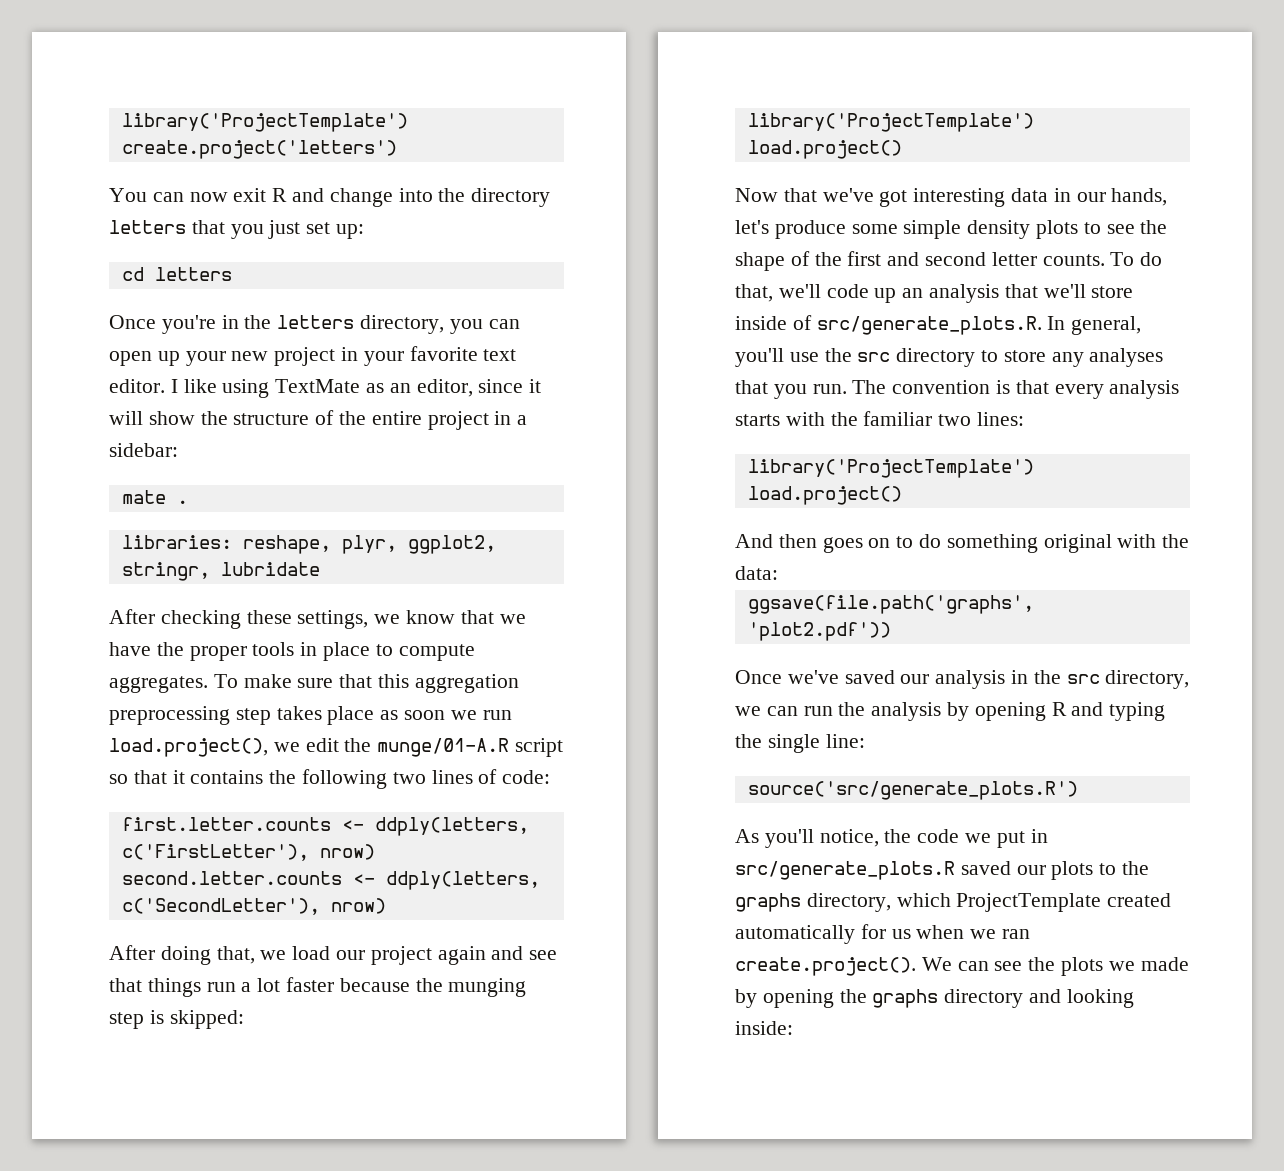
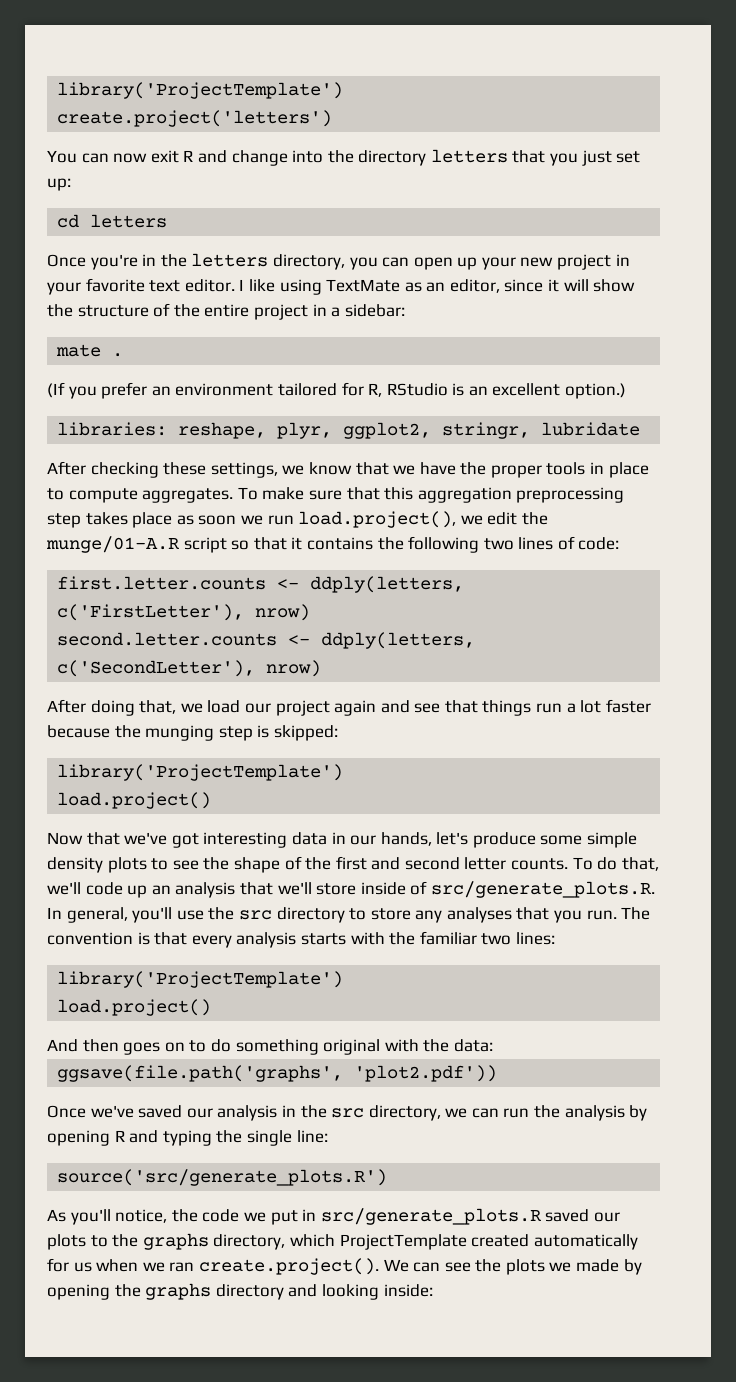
(188, 502) none -> [47,382,627,399] // (If you prefer an environment tailored for R, RStudio is an excellent option.)

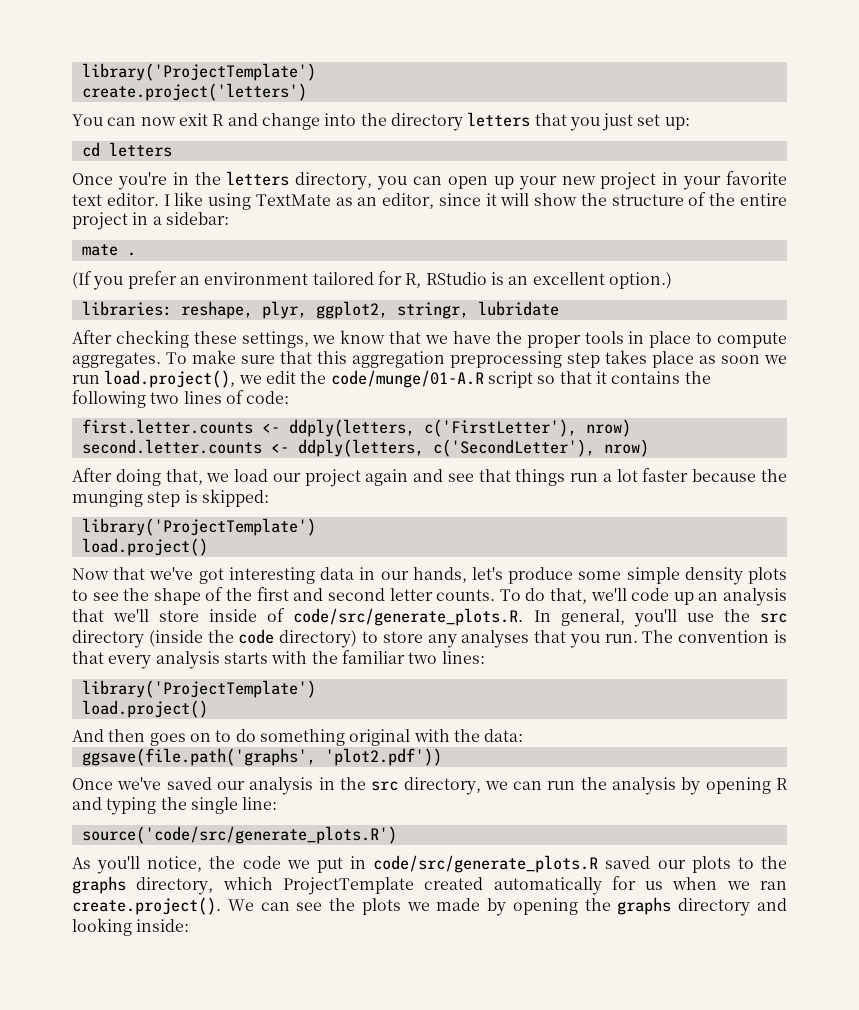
[46,536,180,553] munge/01-A.R -> [330,370,484,388] code/munge/01-A.R
[430,881,655,898] src/generate_plots.R. -> [293,608,524,626] code/src/generate_plots.R.
(345, 915) none -> [148,629,358,648] (inside the code directory)
[57,1169,388,1186] source('src/generate_plots.R') -> [81,826,397,844] source('code/src/generate_plots.R')
[320,1208,542,1225] src/generate_plots.R -> [373,855,599,873] code/src/generate_plots.R

